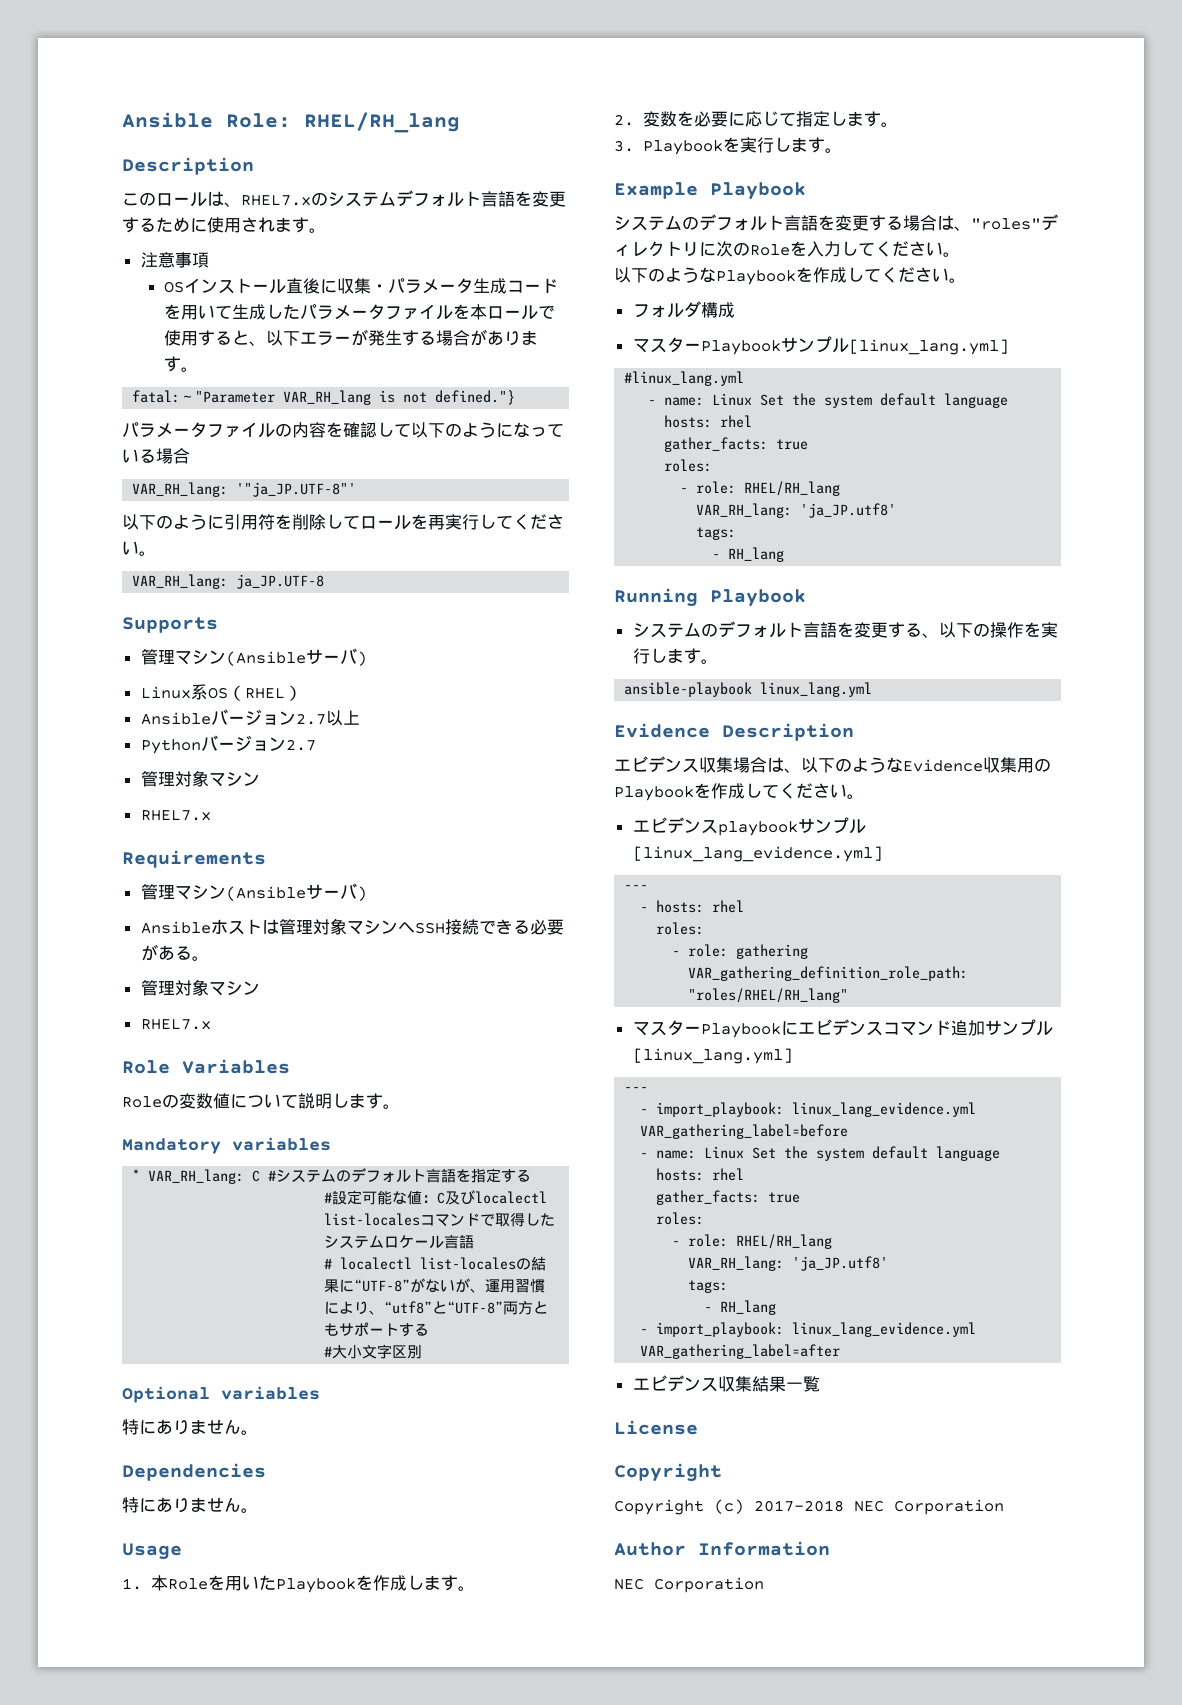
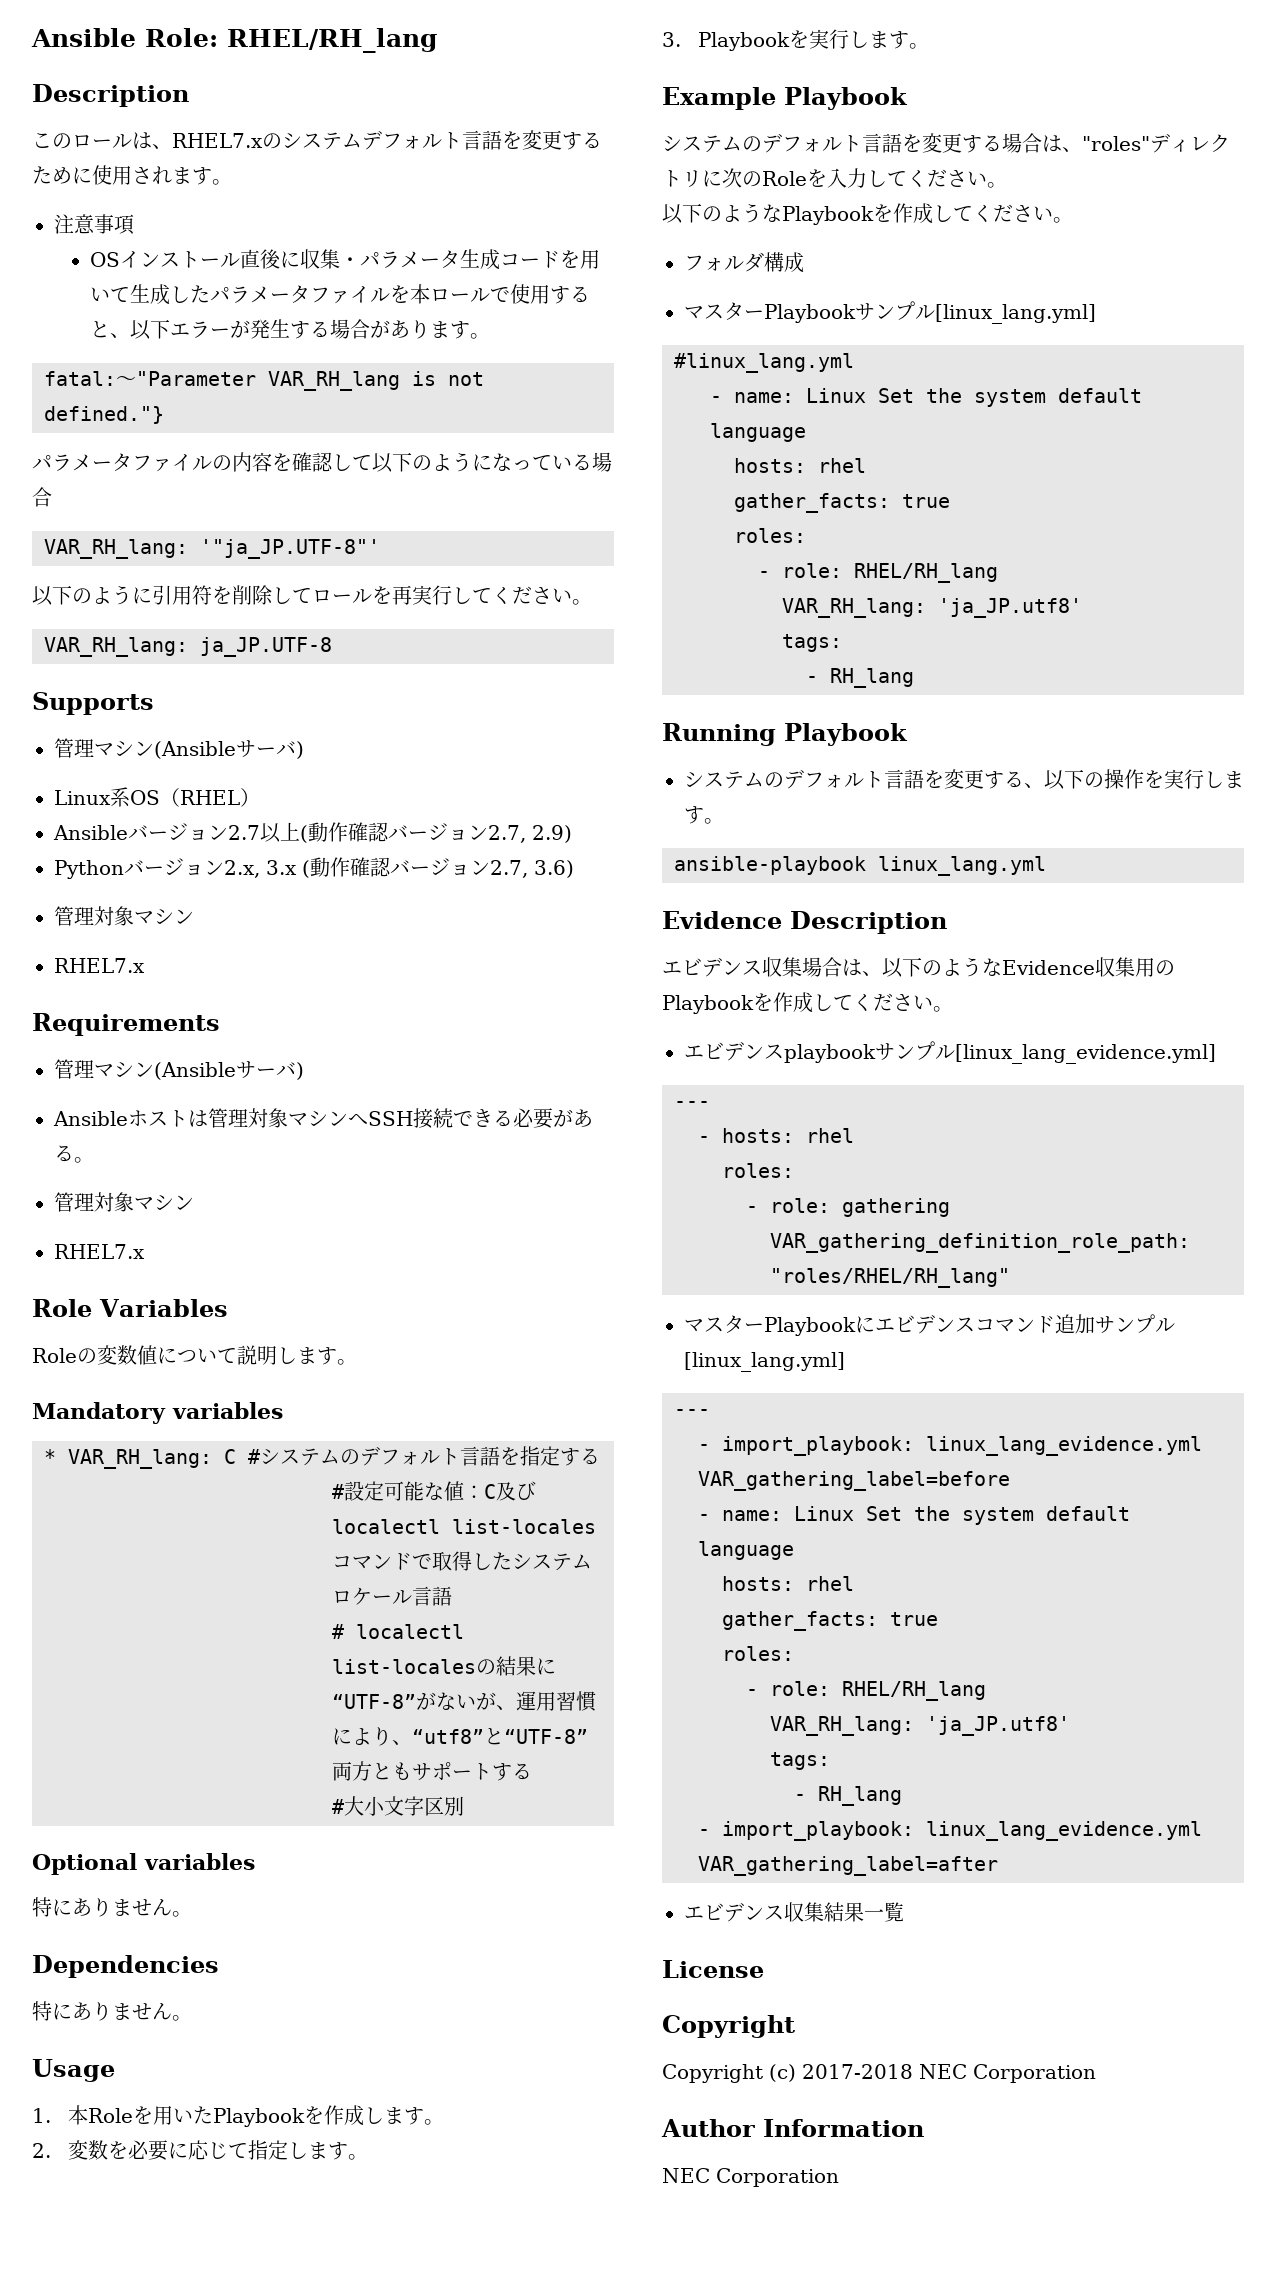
[140,735,316,754] // Pythonバージョン2.7 -> [300,822,572,843] [54,857,574,879] (動作確認バージョン2.7, 2.9) // Pythonバージョン2.x, 3.x (動作確認バージョン2.7, 3.6)

